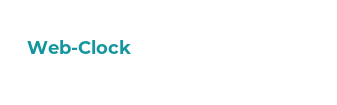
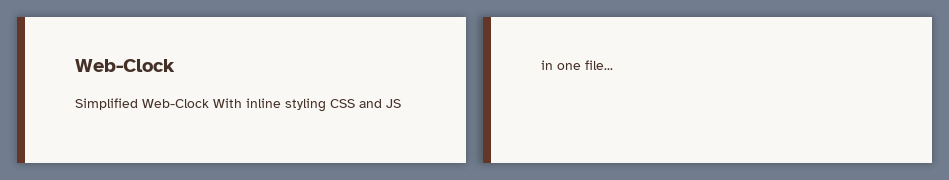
[27,40,131,54] Web-Clock -> [75,59,175,72] [75,98,401,112] [541,60,613,70] Web-Clock // Simplified Web-Clock With inline styling CSS and JS in one file...

